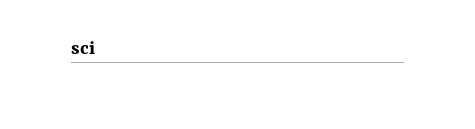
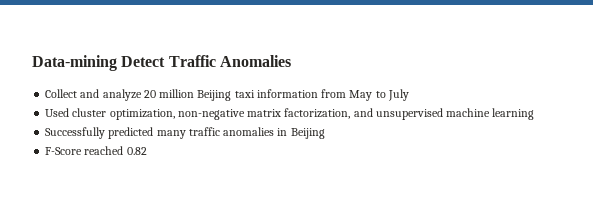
[71,41,95,54] sci -> [32,55,291,71] [45,89,409,101] [45,108,535,120] [45,127,325,139] [45,146,147,155] Data-mining Detect Traffic Anomalies // Collect and analyze 20 million Beijing taxi information from May to July // Used cluster optimization, non-negative matrix factorization, and unsupervised machine learning // Successfully predicted many traffic anomalies in Beijing // F-Score reached 0.82

